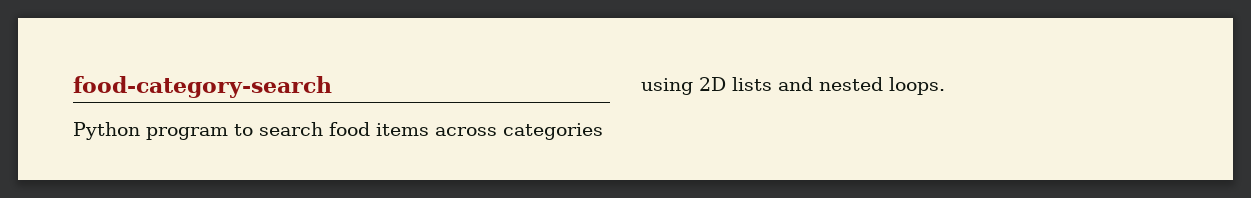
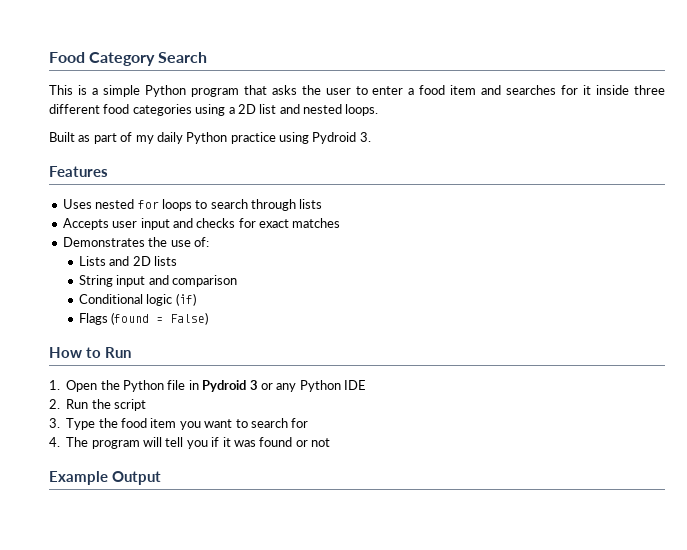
[73,76,332,98] [73,122,603,140] [641,77,945,95] food-category-search // Python program to search food items across categories using 2D lists and nested loops. -> [49,52,208,66] [49,85,665,97] [49,104,379,116] [49,132,371,144] [49,166,108,177] [62,199,323,211] [62,218,341,230] [62,237,209,247] [78,256,177,266] [78,275,237,287] [78,293,196,306] [78,312,209,325] [49,347,131,358] [49,380,366,392] [49,399,146,411] [49,418,309,430] [49,437,330,449] [49,471,161,485] Food Category Search // This is a simple Python program that asks the user to enter a food item and searches for it inside three different food categories using a 2D list and nested loops. // Built as part of my daily Python practice using Pydroid 3. // Features // Uses nested for loops to search through lists // Accepts user input and checks for exact matches // Demonstrates the use of: // Lists and 2D lists // String input and comparison // Conditional logic (if) // Flags (found = False) // How to Run // 1. Open the Python file in Pydroid 3 or any Python IDE // 2. Run the script // 3. Type the food item you want to search for // 4. The program will tell you if it was found or not // Example Output

